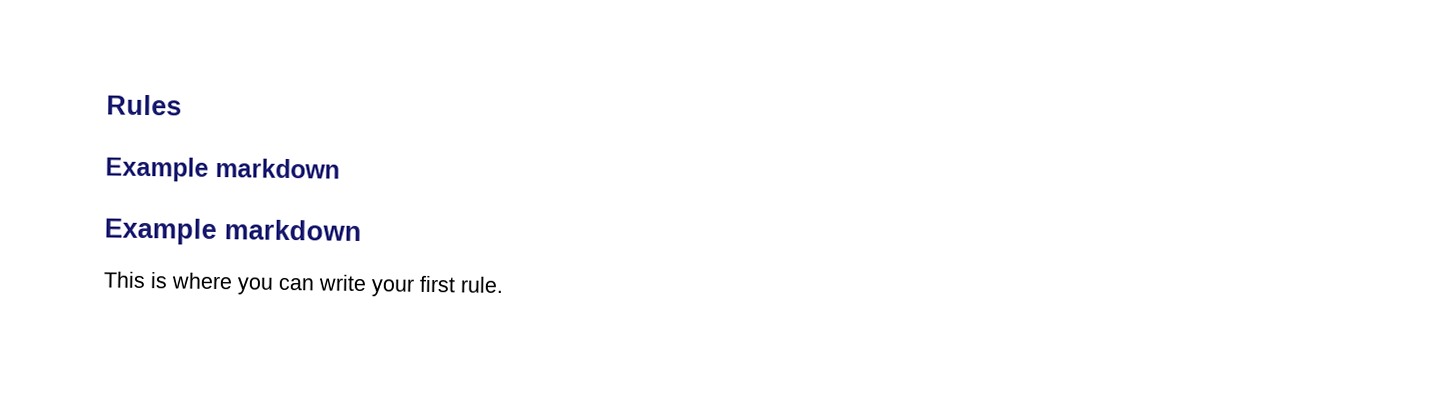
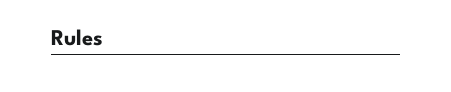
[105,156,340,182] [104,217,362,246] [103,271,504,297] // Example markdown // Example markdown // This is where you can write your first rule. -> (103, 37) none

